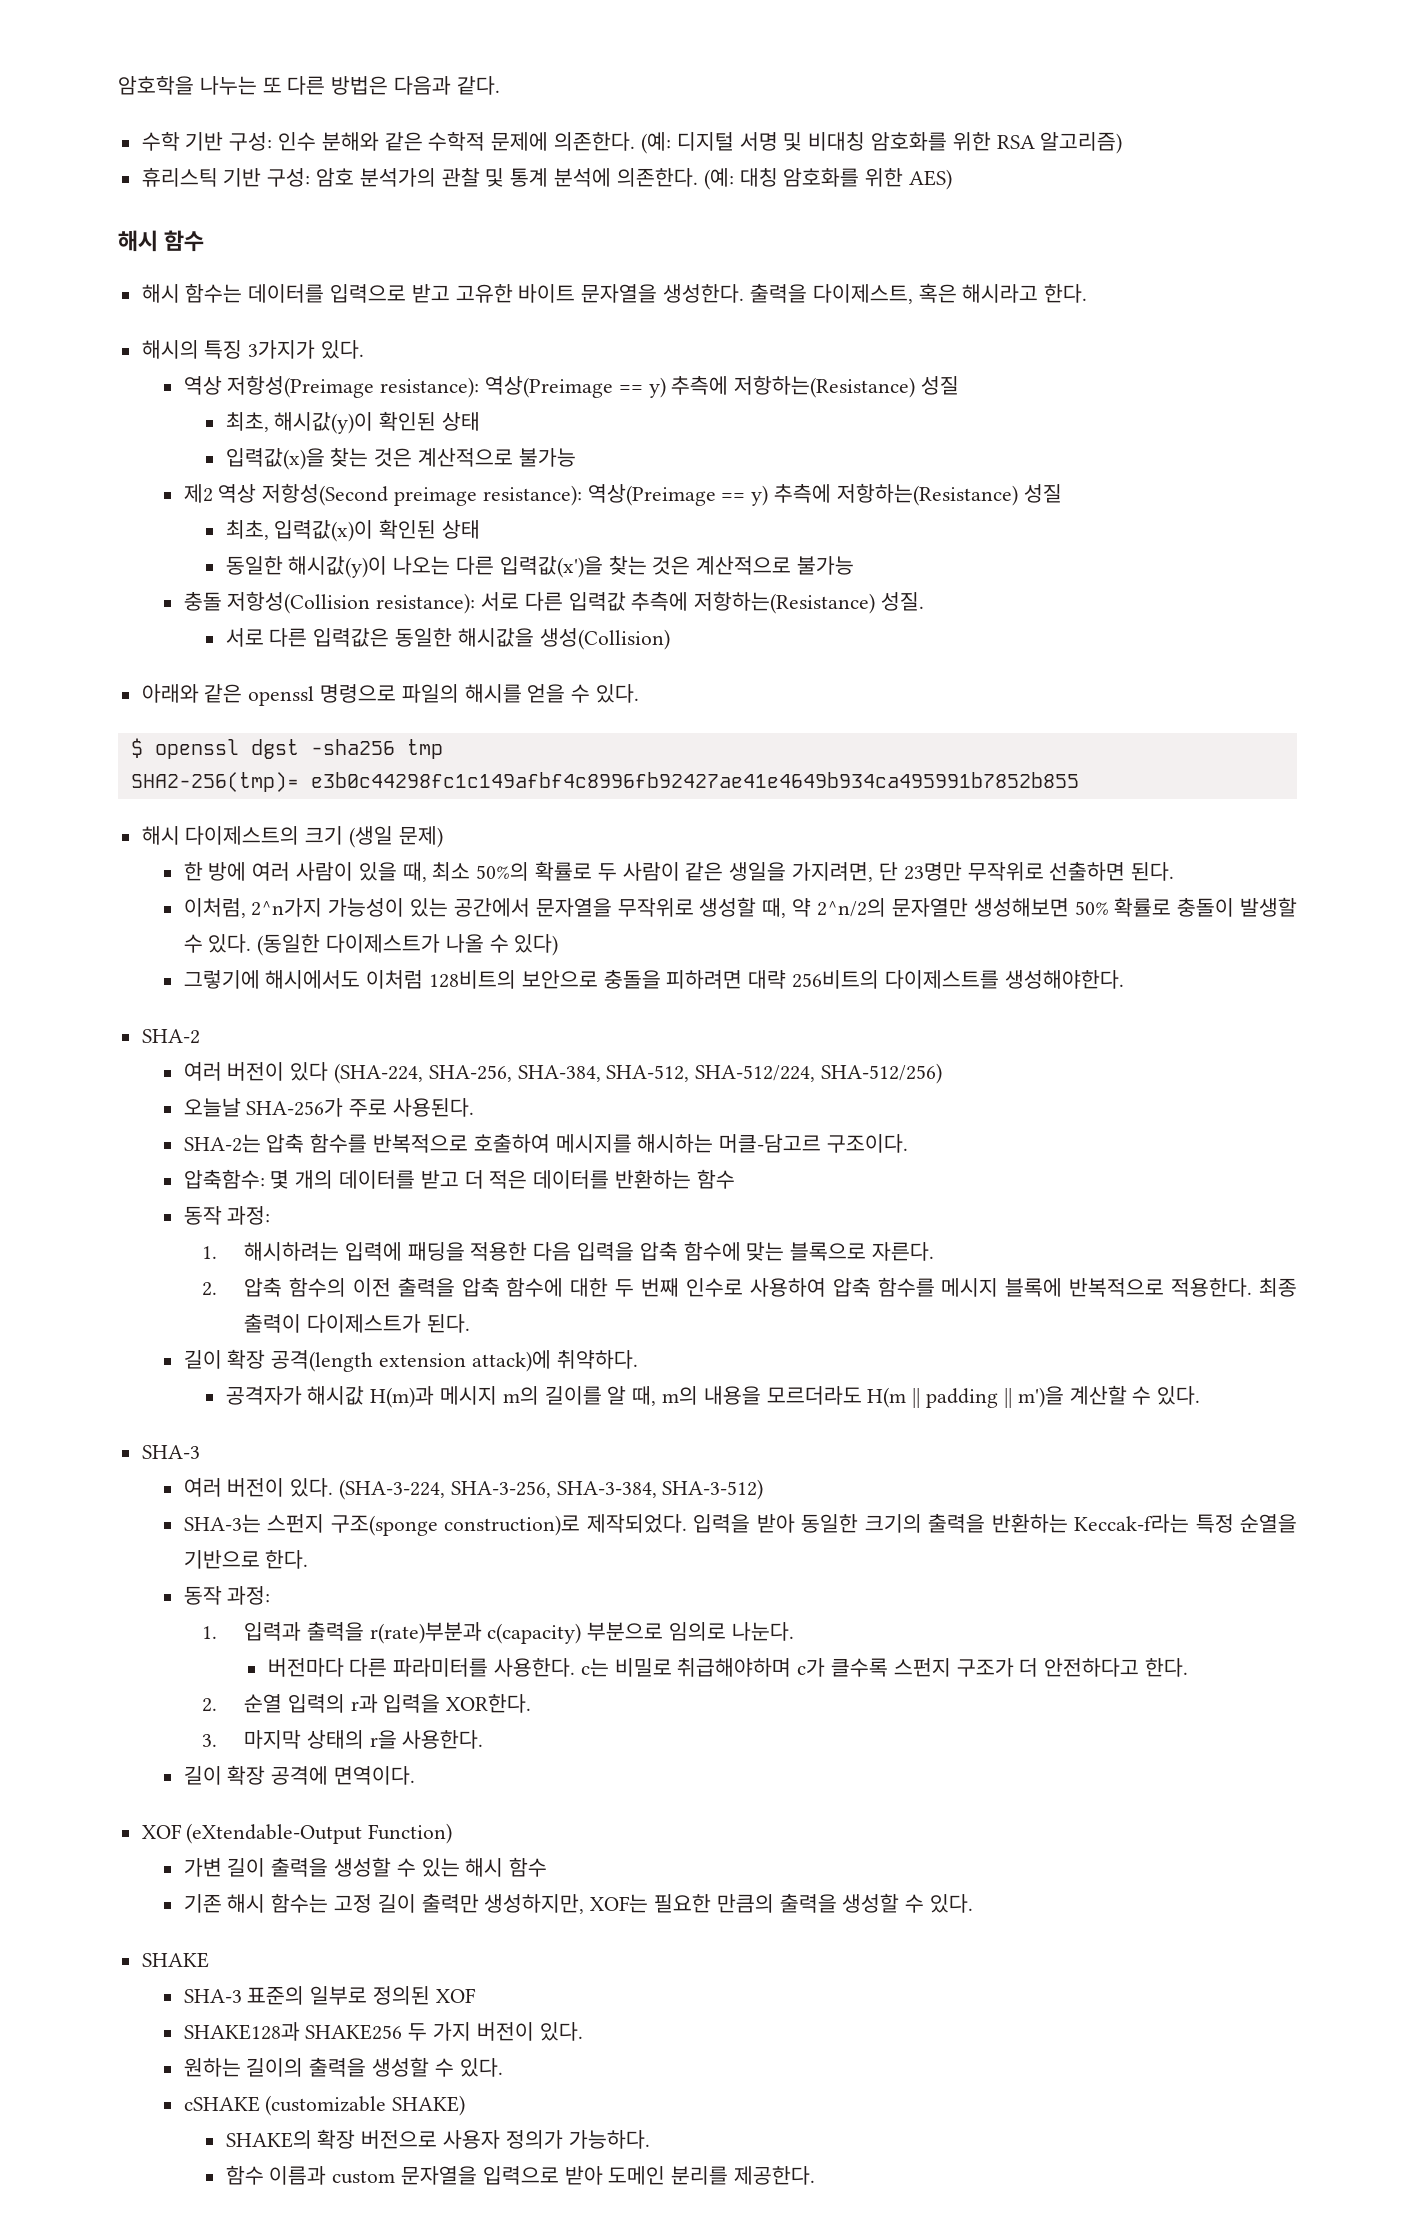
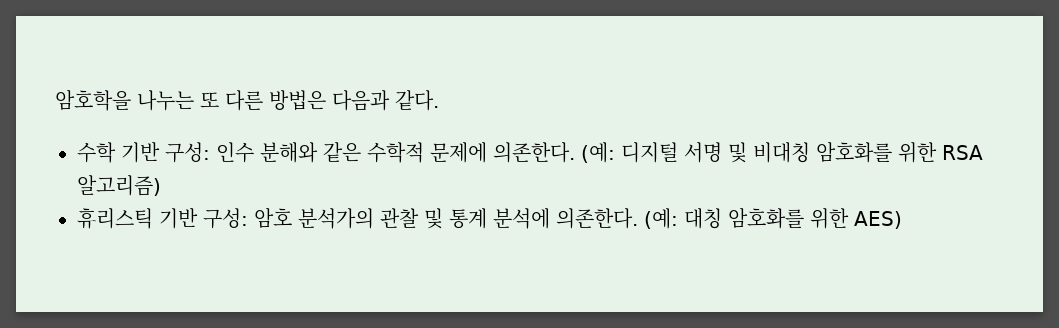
[118,230,205,252] [141,283,1088,304] [141,340,365,359] [183,375,960,398] [225,411,481,434] [225,447,576,470] [183,483,1062,506] [225,519,481,542] [225,555,855,578] [183,591,925,614] [225,628,670,650] [141,684,640,706] [130,738,443,759] [130,772,1079,792] [141,826,443,848] [183,861,1175,882] [183,897,1297,918] [183,934,559,956] [183,970,1124,989] [141,1029,200,1044] [183,1062,943,1084] [183,1098,475,1117] [183,1133,909,1153] [183,1169,735,1189] [183,1206,271,1225] [201,1241,935,1261] [201,1277,1297,1297] [243,1313,470,1333] [183,1349,638,1372] [225,1385,1201,1408] [141,1445,200,1459] [183,1478,764,1500] [183,1513,1297,1536] [183,1550,309,1569] [183,1586,271,1605] [201,1621,794,1644] [267,1658,1189,1677] [201,1694,532,1713] [201,1730,484,1749] [183,1765,416,1785] [141,1823,453,1844] [183,1857,548,1877] [183,1893,974,1914] [141,1952,209,1968] [183,1986,476,2005] [183,2022,583,2041] [183,2057,503,2077] [183,2095,466,2116] [225,2129,650,2149] [225,2165,816,2185] // 해시 함수 // 해시 함수는 데이터를 입력으로 받고 고유한 바이트 문자열을 생성한다. 출력을 다이제스트, 혹은 해시라고 한다. // 해시의 특징 3가지가 있다. // 역상 저항성(Preimage resistance): 역상(Preimage == y) 추측에 저항하는(Resistance) 성질 // 최초, 해시값(y)이 확인된 상태 // 입력값(x)을 찾는 것은 계산적으로 불가능 // 제2 역상 저항성(Second preimage resistance): 역상(Preimage == y) 추측에 저항하는(Resistance) 성질 // 최초, 입력값(x)이 확인된 상태 // 동일한 해시값(y)이 나오는 다른 입력값(x')을 찾는 것은 계산적으로 불가능 // 충돌 저항성(Collision resistance): 서로 다른 입력값 추측에 저항하는(Resistance) 성질. // 서로 다른 입력값은 동일한 해시값을 생성(Collision) // 아래와 같은 openssl 명령으로 파일의 해시를 얻을 수 있다. // $ openssl dgst -sha256 tmp // SHA2-256(tmp)= e3b0c44298fc1c149afbf4c8996fb92427ae41e4649b934ca495991b7852b855 // 해시 다이제스트의 크기 (생일 문제) // 한 방에 여러 사람이 있을 때, 최소 50%의 확률로 두 사람이 같은 생일을 가지려면, 단 23명만 무작위로 선출하면 된다. // 이처럼, 2^n가지 가능성이 있는 공간에서 문자열을 무작위로 생성할 때, 약 2^n/2의 문자열만 생성해보면 50% 확률로 충돌이 발생할 수 있다. (동일한 다이제스트가 나올 수 있다) // 그렇기에 해시에서도 이처럼 128비트의 보안으로 충돌을 피하려면 대략 256비트의 다이제스트를 생성해야한다. // SHA-2 // 여러 버전이 있다 (SHA-224, SHA-256, SHA-384, SHA-512, SHA-512/224, SHA-512/256) // 오늘날 SHA-256가 주로 사용된다. // SHA-2는 압축 함수를 반복적으로 호출하여 메시지를 해시하는 머클-담고르 구조이다. // 압축함수: 몇 개의 데이터를 받고 더 적은 데이터를 반환하는 함수 // 동작 과정: // 1. 해시하려는 입력에 패딩을 적용한 다음 입력을 압축 함수에 맞는 블록으로 자른다. // 2. 압축 함수의 이전 출력을 압축 함수에 대한 두 번째 인수로 사용하여 압축 함수를 메시지 블록에 반복적으로 적용한다. 최종 출력이 다이제스트가 된다. // 길이 확장 공격(length extension attack)에 취약하다. // 공격자가 해시값 H(m)과 메시지 m의 길이를 알 때, m의 내용을 모르더라도 H(m || padding || m')을 계산할 수 있다. // SHA-3 // 여러 버전이 있다. (SHA-3-224, SHA-3-256, SHA-3-384, SHA-3-512) // SHA-3는 스펀지 구조(sponge construction)로 제작되었다. 입력을 받아 동일한 크기의 출력을 반환하는 Keccak-f라는 특정 순열을 기반으로 한다. // 동작 과정: // 1. 입력과 출력을 r(rate)부분과 c(capacity) 부분으로 임의로 나눈다. // 버전마다 다른 파라미터를 사용한다. c는 비밀로 취급해야하며 c가 클수록 스펀지 구조가 더 안전하다고 한다. // 2. 순열 입력의 r과 입력을 XOR한다. // 3. 마지막 상태의 r을 사용한다. // 길이 확장 공격에 면역이다. // XOF (eXtendable-Output Function) // 가변 길이 출력을 생성할 수 있는 해시 함수 // 기존 해시 함수는 고정 길이 출력만 생성하지만, XOF는 필요한 만큼의 출력을 생성할 수 있다. // SHAKE // SHA-3 표준의 일부로 정의된 XOF // SHAKE128과 SHAKE256 두 가지 버전이 있다. // 원하는 길이의 출력을 생성할 수 있다. // cSHAKE (customizable SHAKE) // SHAKE의 확장 버전으로 사용자 정의가 가능하다. // 함수 이름과 custom 문자열을 입력으로 받아 도메인 분리를 제공한다. -> (902, 220) none

